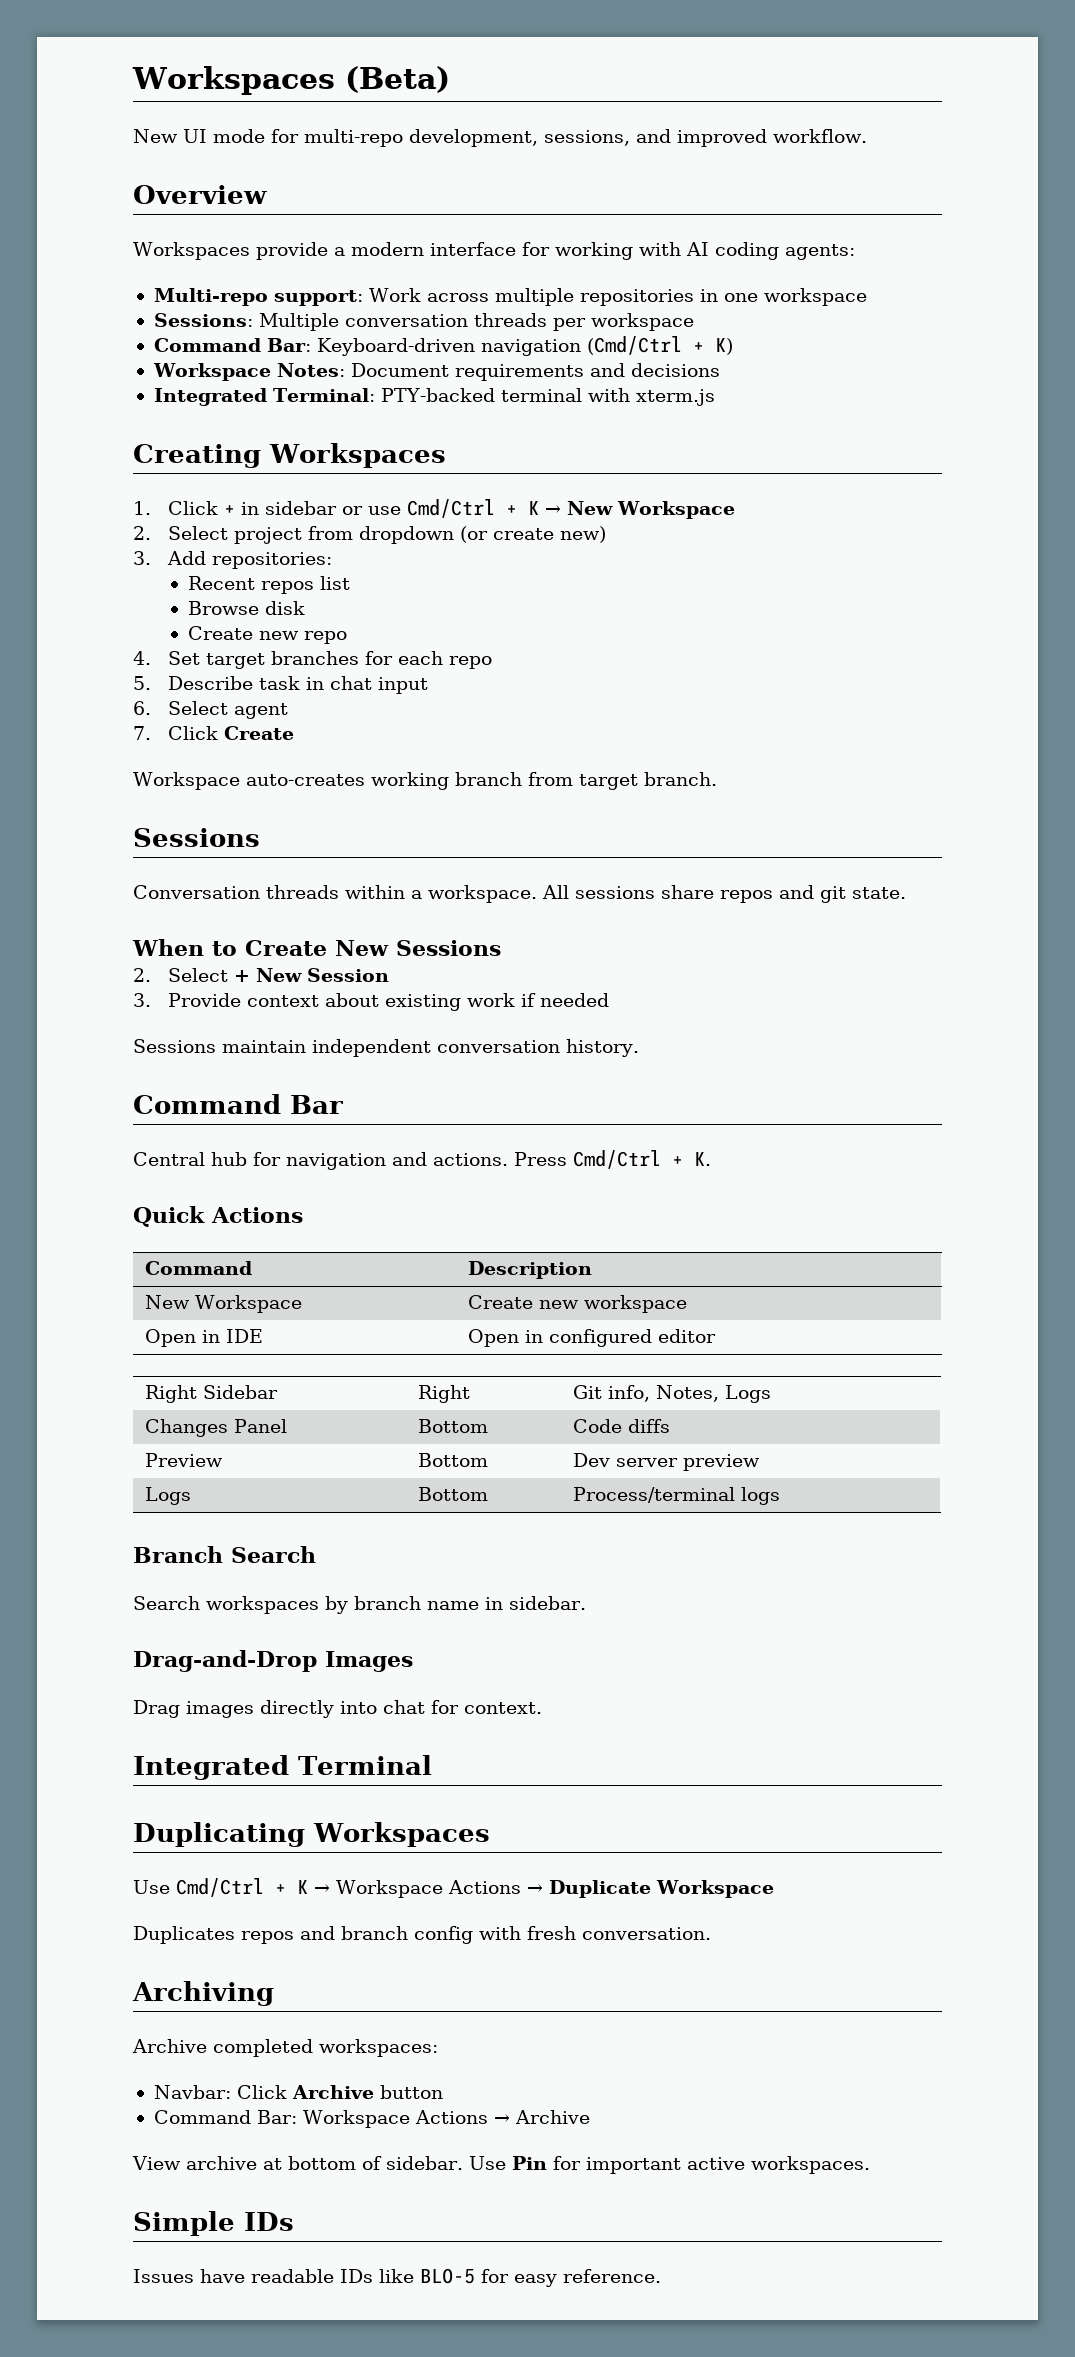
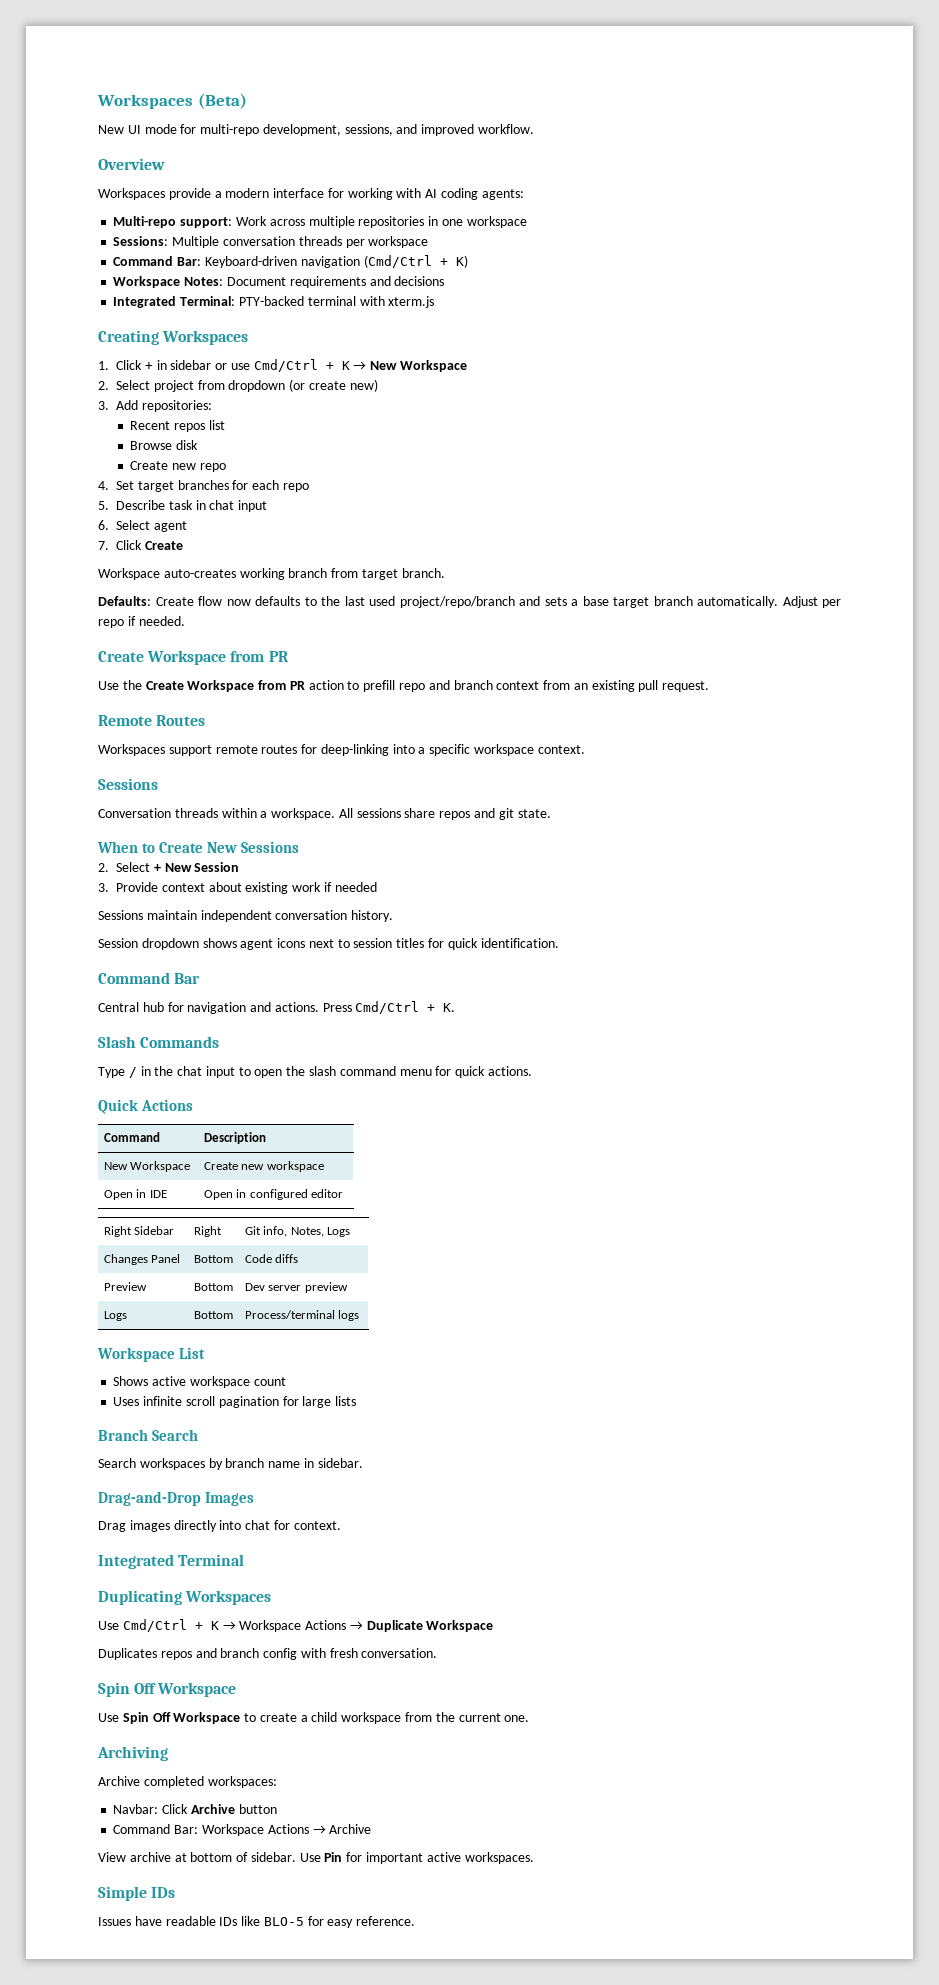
(717, 779) none -> [98,596,841,608] [98,616,185,628] [98,650,289,665] [98,680,710,692] [98,715,206,726] [98,744,585,756] // Defaults: Create flow now defaults to the last used project/repo/branch and sets a base target branch automatically. Adjust per repo if needed. // Create Workspace from PR // Use the Create Workspace from PR action to prefill repo and branch context from an existing pull request. // Remote Routes // Workspaces support remote routes for deep-linking into a specific workspace context.
(639, 1048) none -> [98,938,559,950] // Session dropdown shows agent icons next to session titles for quick identification.
(711, 1159) none -> [98,1036,220,1048] [98,1066,532,1078] // Slash Commands // Type / in the chat input to open the slash command menu for quick actions.
(781, 1496) none -> [97,1347,205,1362] [113,1376,286,1388] [113,1396,357,1408] // Workspace List // Shows active workspace count // Uses infinite scroll pagination for large lists
(711, 1933) none -> [98,1682,237,1697] [98,1712,530,1724] // Spin Off Workspace // Use Spin Off Workspace to create a child workspace from the current one.

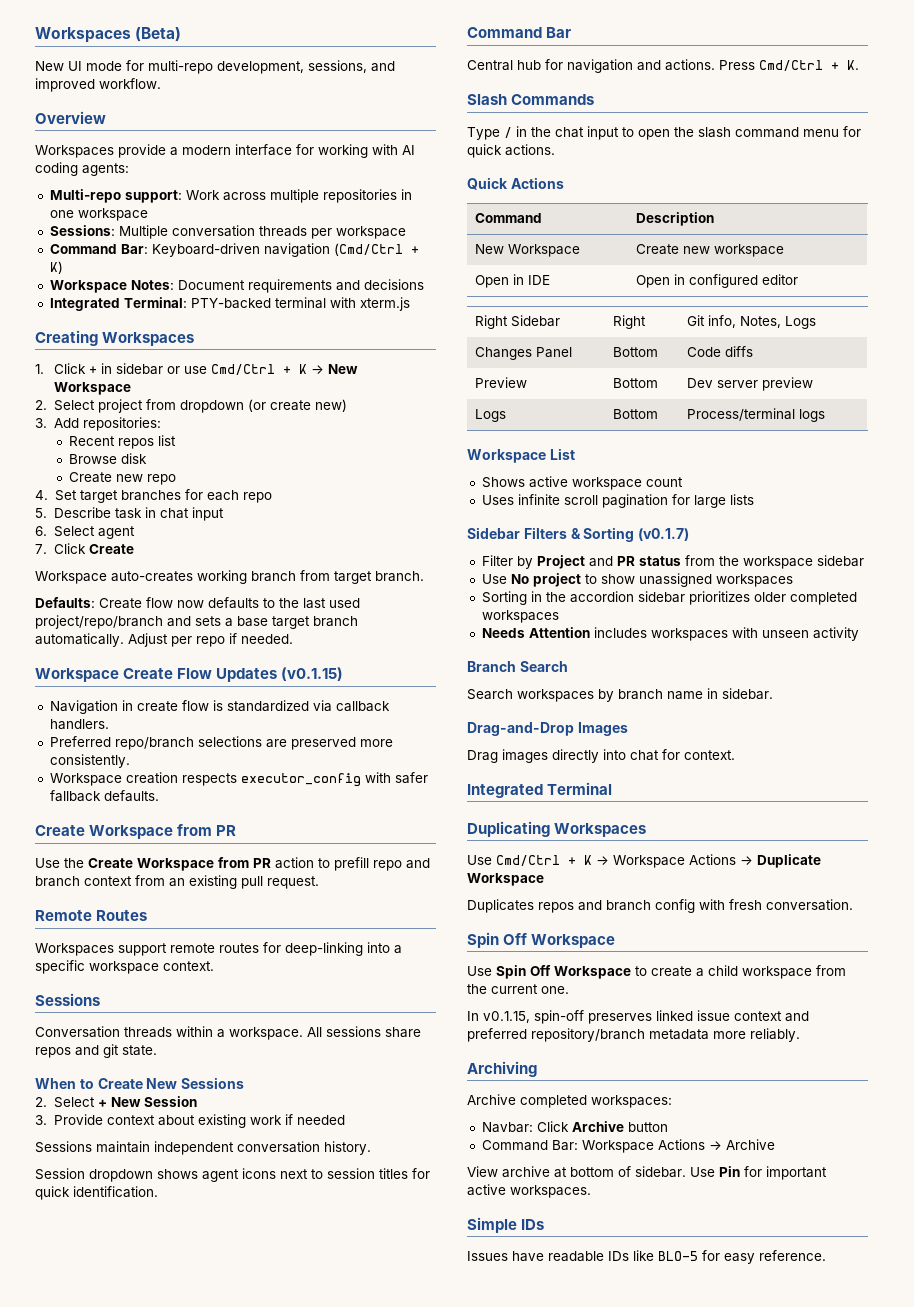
(185, 621) none -> [35,667,344,682] [49,700,390,714] [49,719,109,730] [49,736,393,750] [49,754,130,768] [49,772,428,787] [49,790,159,802] // Workspace Create Flow Updates (v0.1.15) // Navigation in create flow is standardized via callback handlers. // Preferred repo/branch selections are preserved more consistently. // Workspace creation respects executor_config with safer fallback defaults.
(357, 1401) none -> [467,527,690,542] [481,555,864,569] [481,573,793,587] [481,591,857,605] [481,610,559,623] [481,627,859,641] // Sidebar Filters & Sorting (v0.1.7) // Filter by Project and PR status from the workspace sidebar // Use No project to show unassigned workspaces // Sorting in the accordion sidebar prioritizes older completed workspaces // Needs Attention includes workspaces with unseen activity
(530, 1718) none -> [467,1010,809,1024] [467,1028,800,1042] // In v0.1.15, spin-off preserves linked issue context and preferred repository/branch metadata more reliably.

